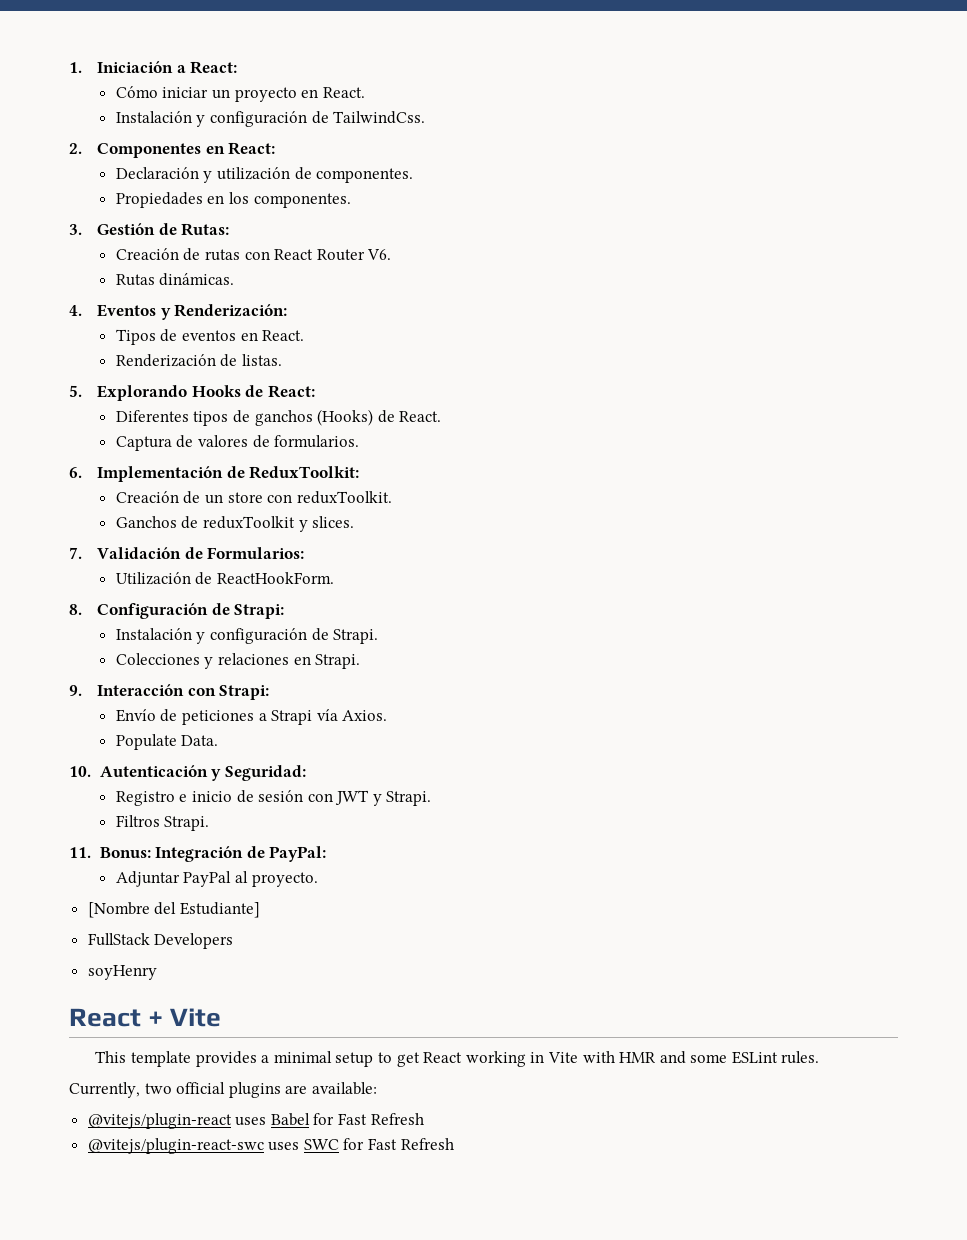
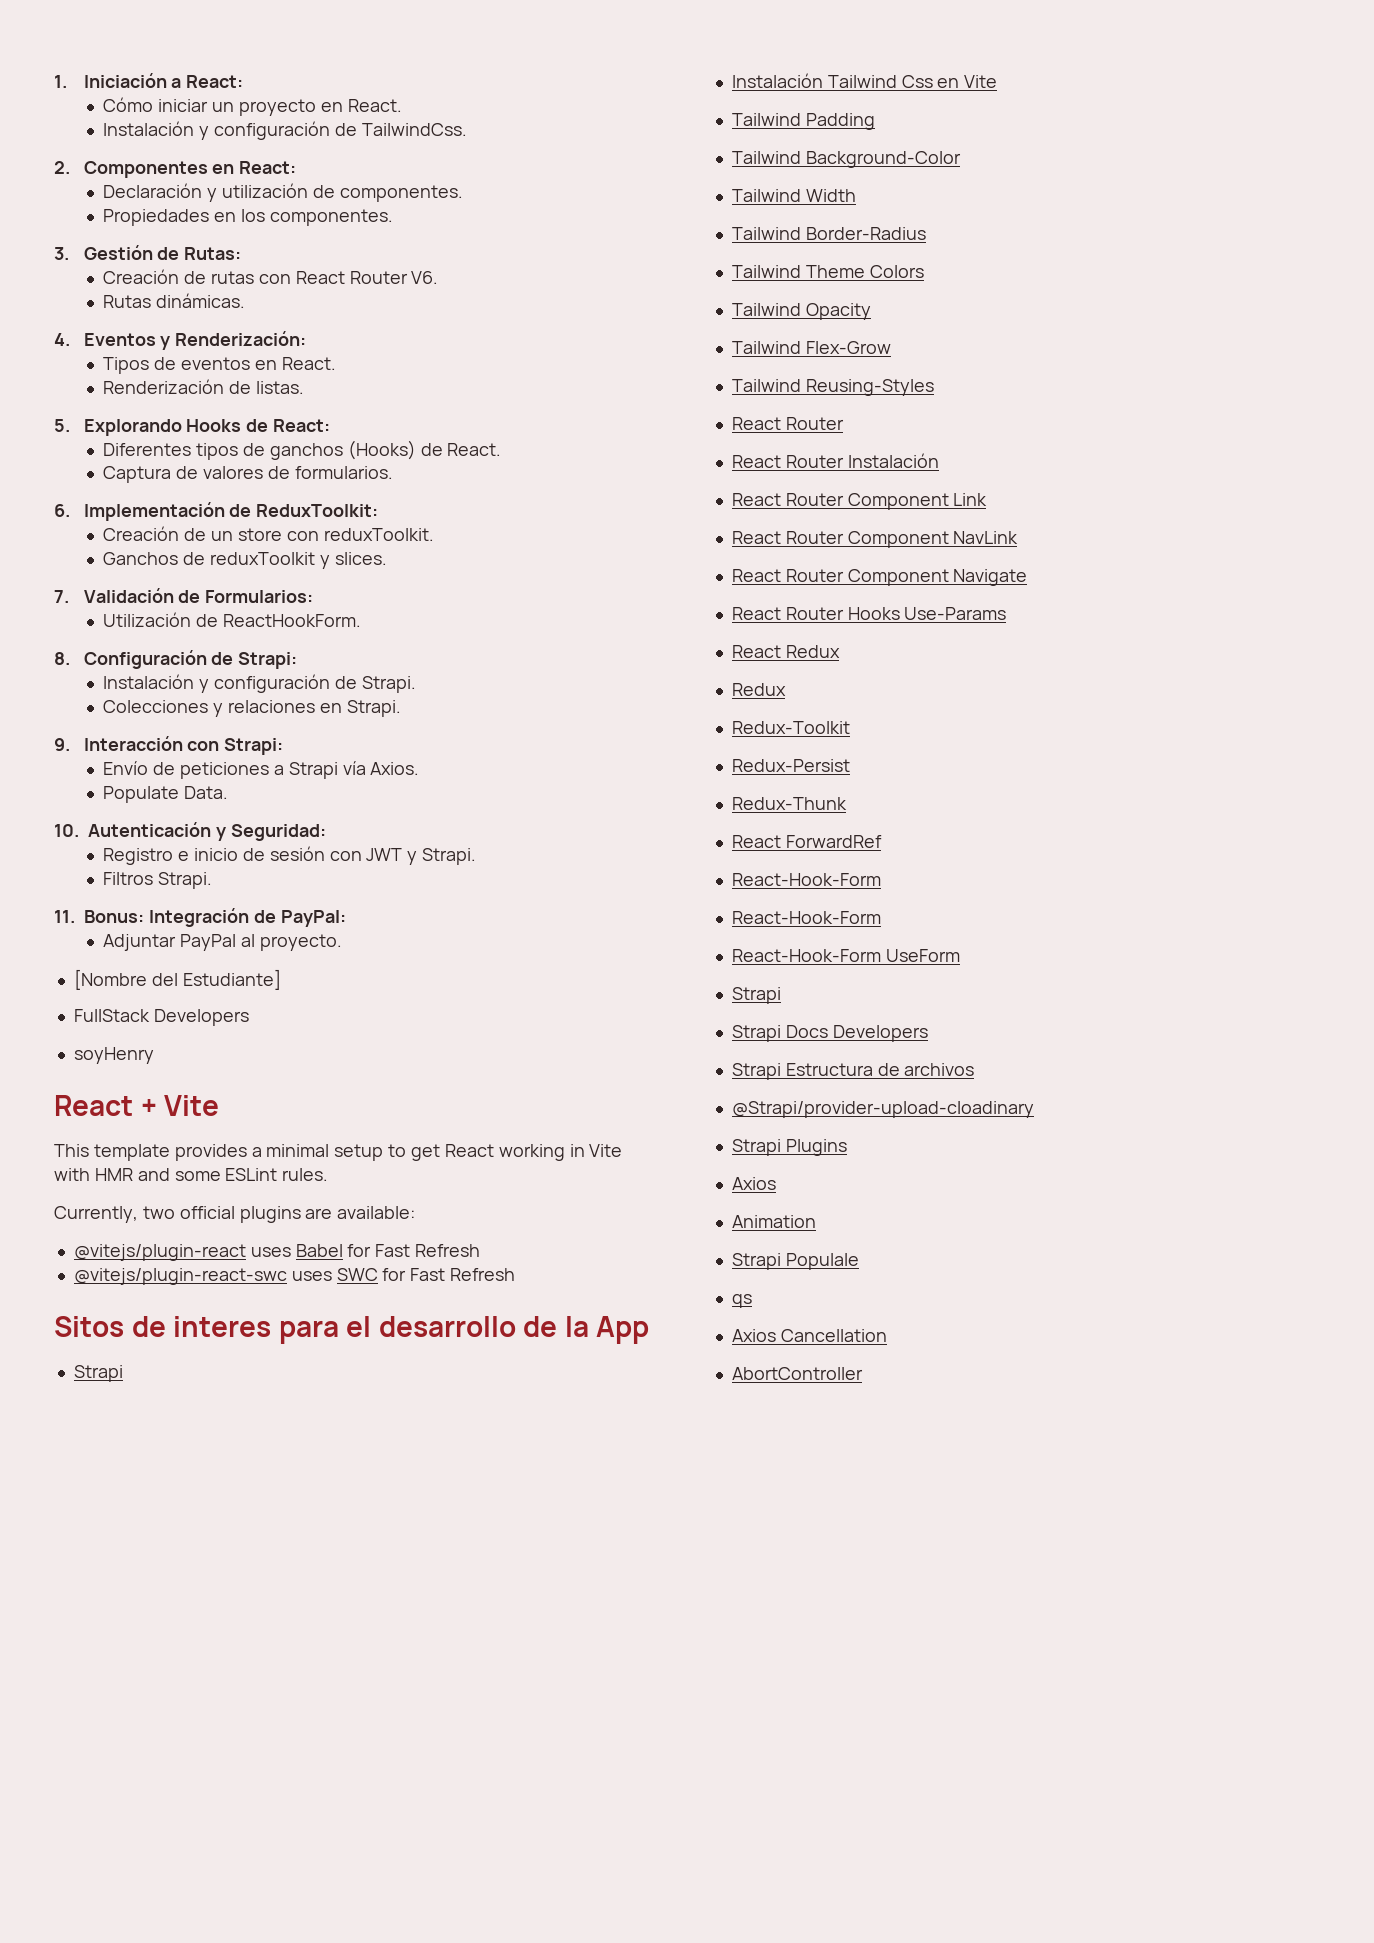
(454, 1144) none -> [54,1316,650,1344] [73,1365,123,1382] [731,73,998,88] [731,113,875,130] [731,151,961,168] [731,189,856,202] [731,227,926,240] [731,265,924,278] [731,303,871,320] [731,341,891,354] [731,379,934,396] [731,417,844,430] [731,453,939,468] [731,493,988,510] [731,531,1019,548] [731,569,1028,586] [731,607,1007,620] [731,645,840,658] [731,683,786,696] [731,721,850,734] [731,759,850,772] [731,797,847,810] [731,835,882,848] [731,873,881,886] [731,911,881,924] [731,949,960,962] [731,987,781,1004] [731,1025,928,1042] [731,1063,975,1080] [731,1101,1034,1118] [731,1139,847,1156] [731,1177,776,1190] [731,1215,816,1228] [731,1253,859,1270] [731,1294,752,1308] [731,1329,887,1342] [731,1367,863,1380] // Sitos de interes para el desarrollo de la App // Strapi // Instalación Tailwind Css en Vite // Tailwind Padding // Tailwind Background-Color // Tailwind Width // Tailwind Border-Radius // Tailwind Theme Colors // Tailwind Opacity // Tailwind Flex-Grow // Tailwind Reusing-Styles // React Router // React Router Instalación // React Router Component Link // React Router Component NavLink // React Router Component Navigate // React Router Hooks Use-Params // React Redux // Redux // Redux-Toolkit // Redux-Persist // Redux-Thunk // React ForwardRef // React-Hook-Form // React-Hook-Form // React-Hook-Form UseForm // Strapi // Strapi Docs Developers // Strapi Estructura de archivos // @Strapi/provider-upload-cloadinary // Strapi Plugins // Axios // Animation // Strapi Populale // qs // Axios Cancellation // AbortController

